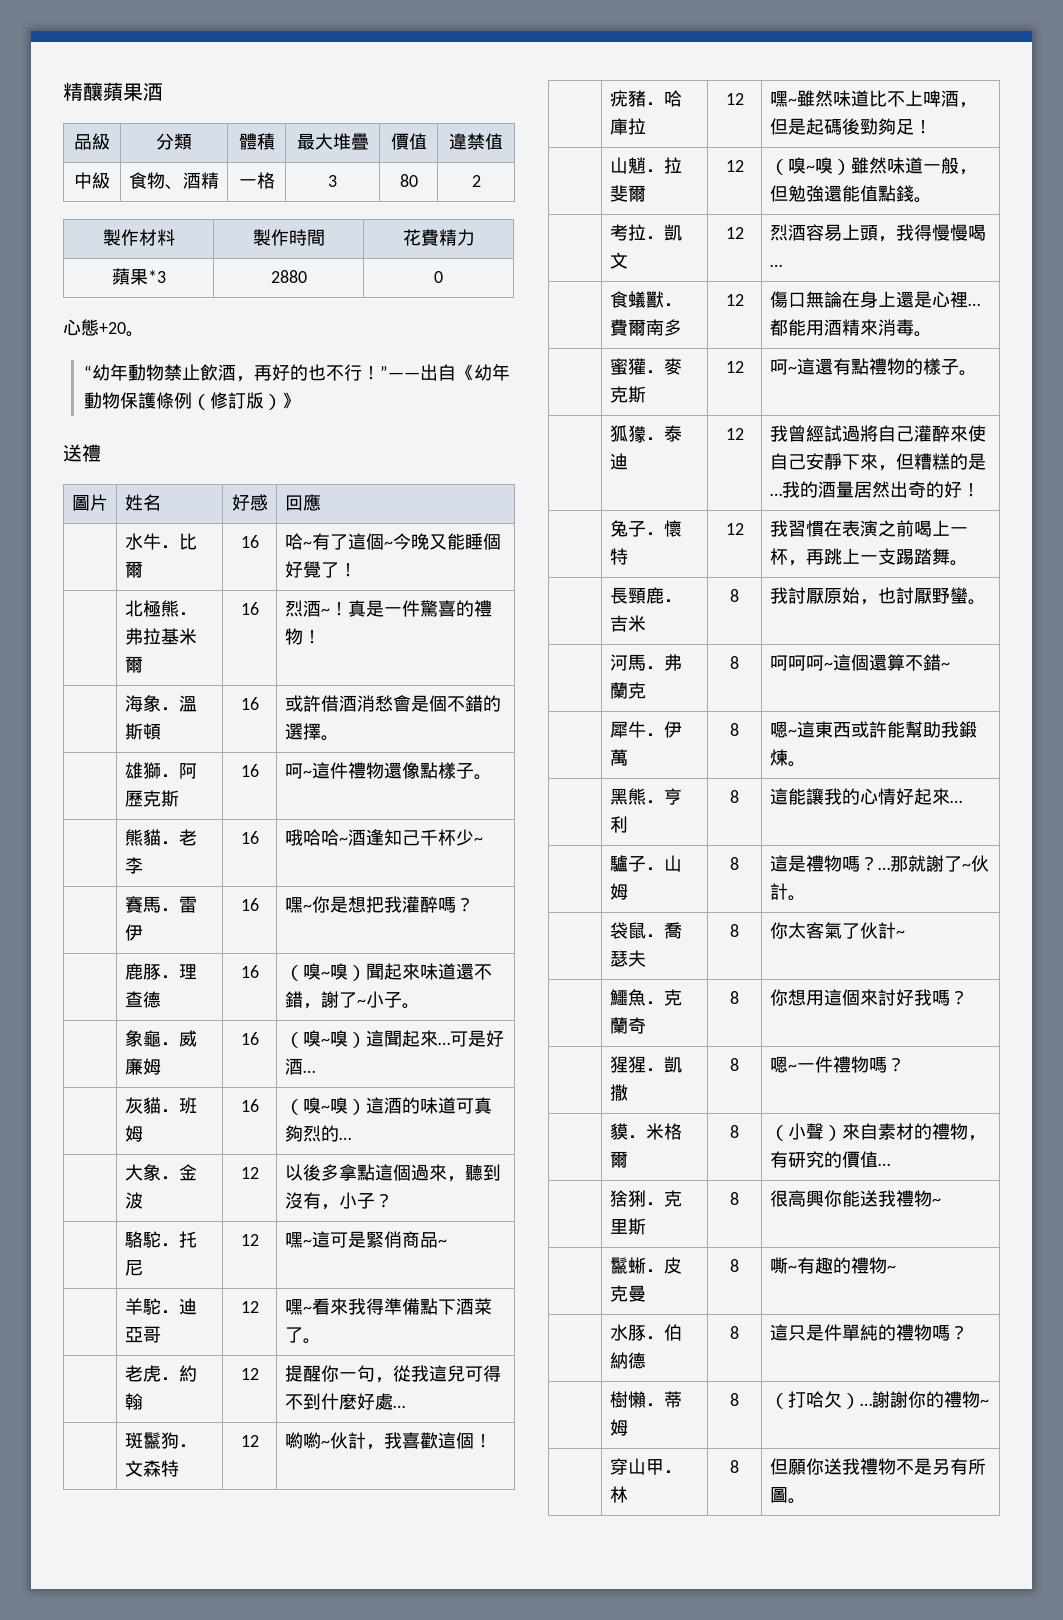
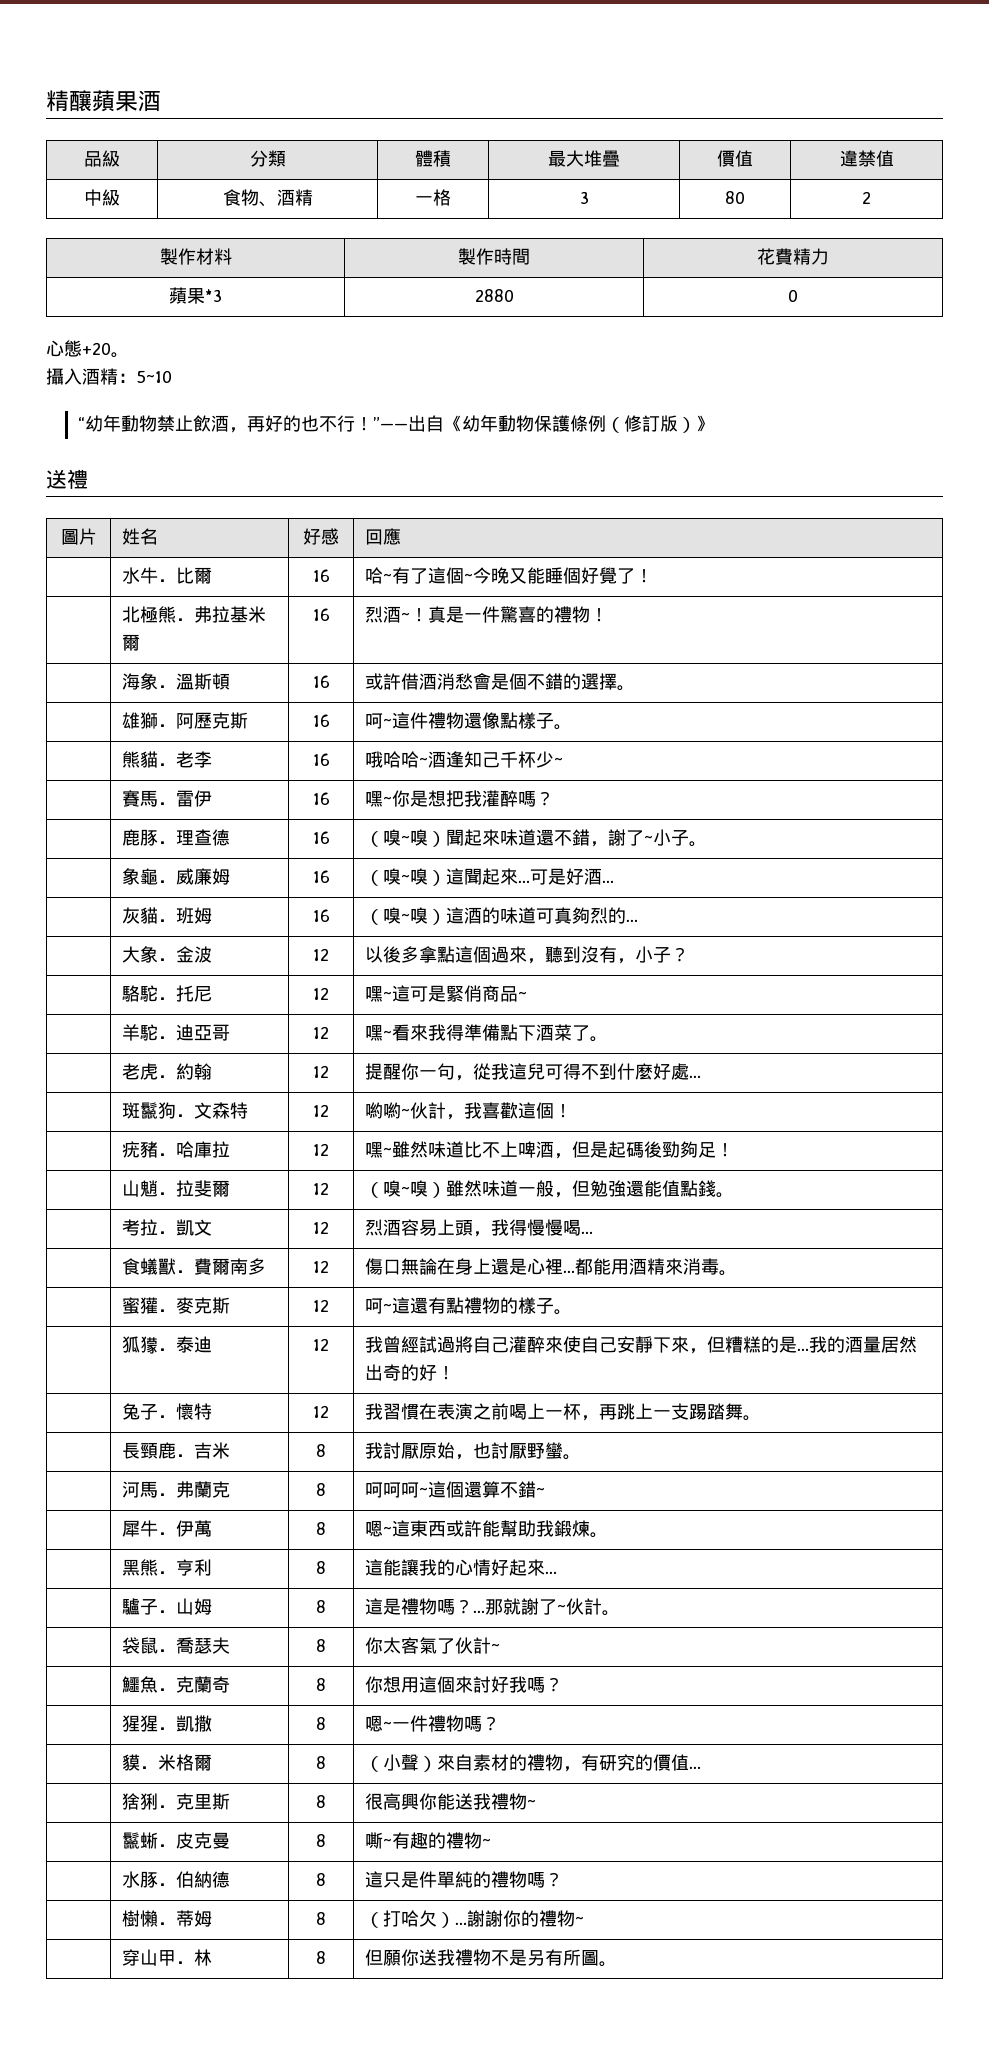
(144, 334) none -> [46,368,172,385] // 攝入酒精：5~10

